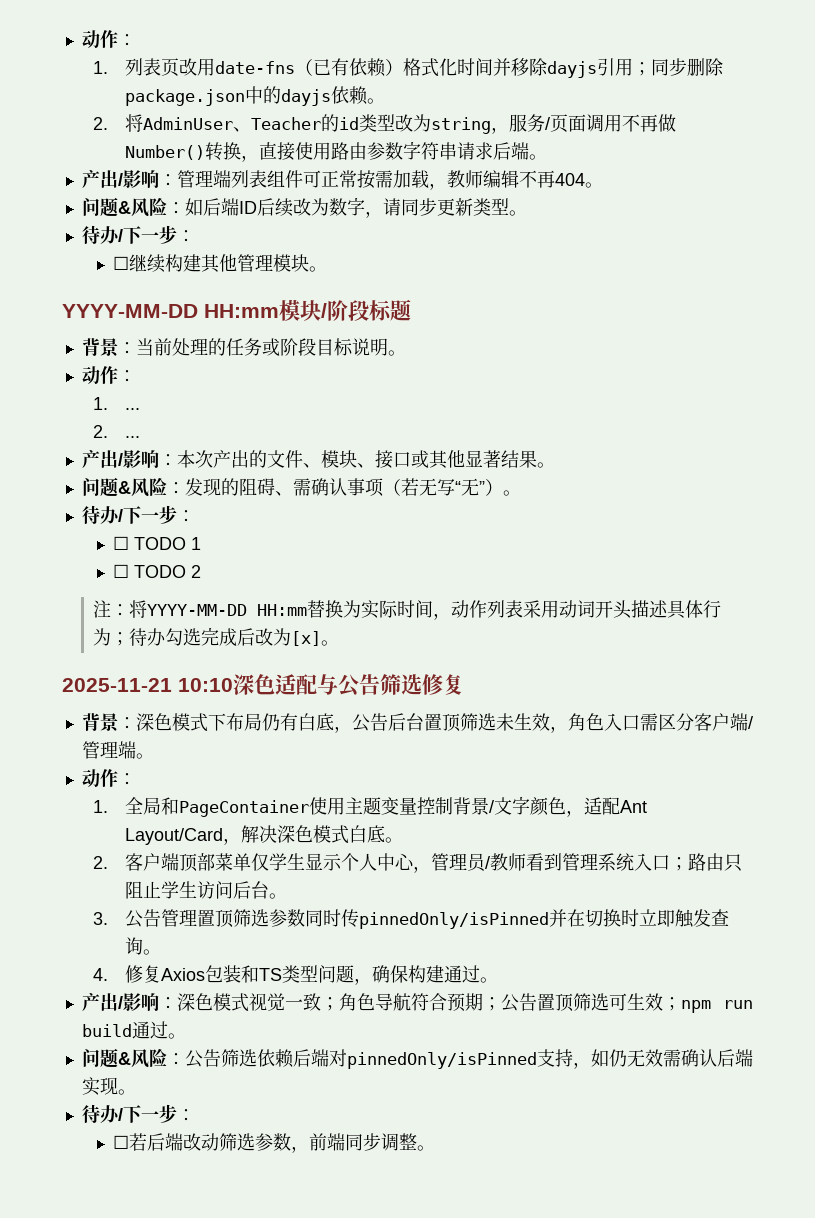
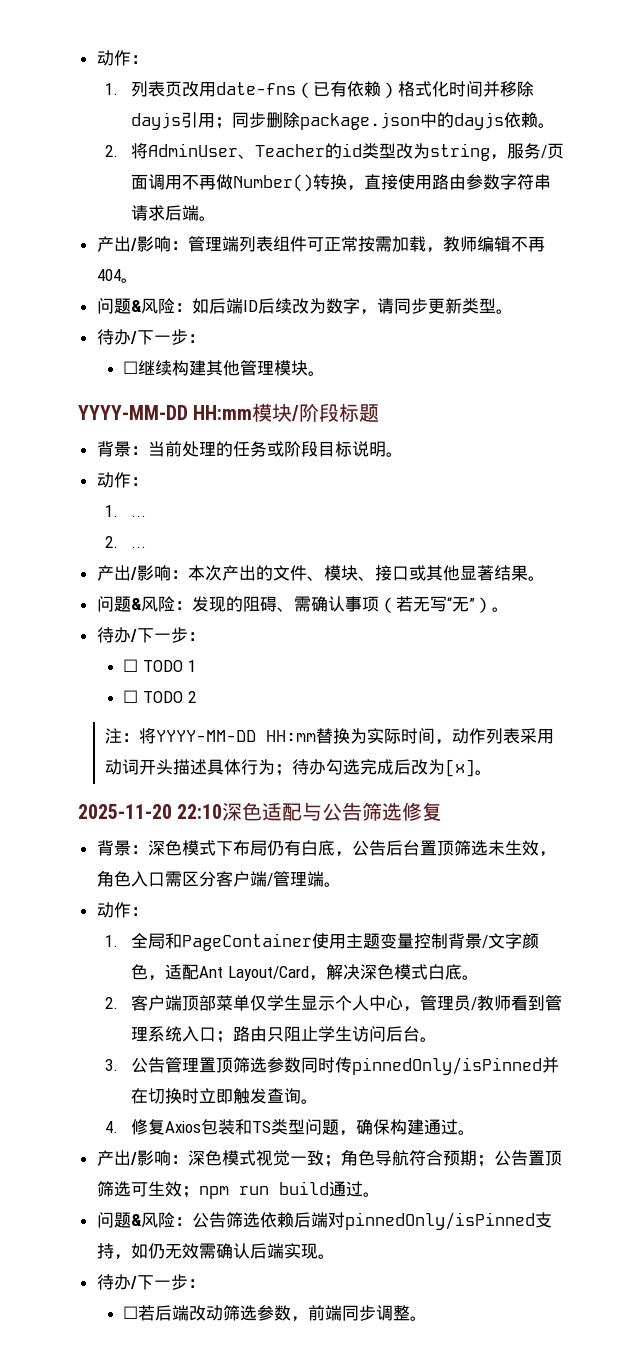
[62,678,233,692] 2025-11-21 10:10 -> [78,804,223,819] 2025-11-20 22:10

